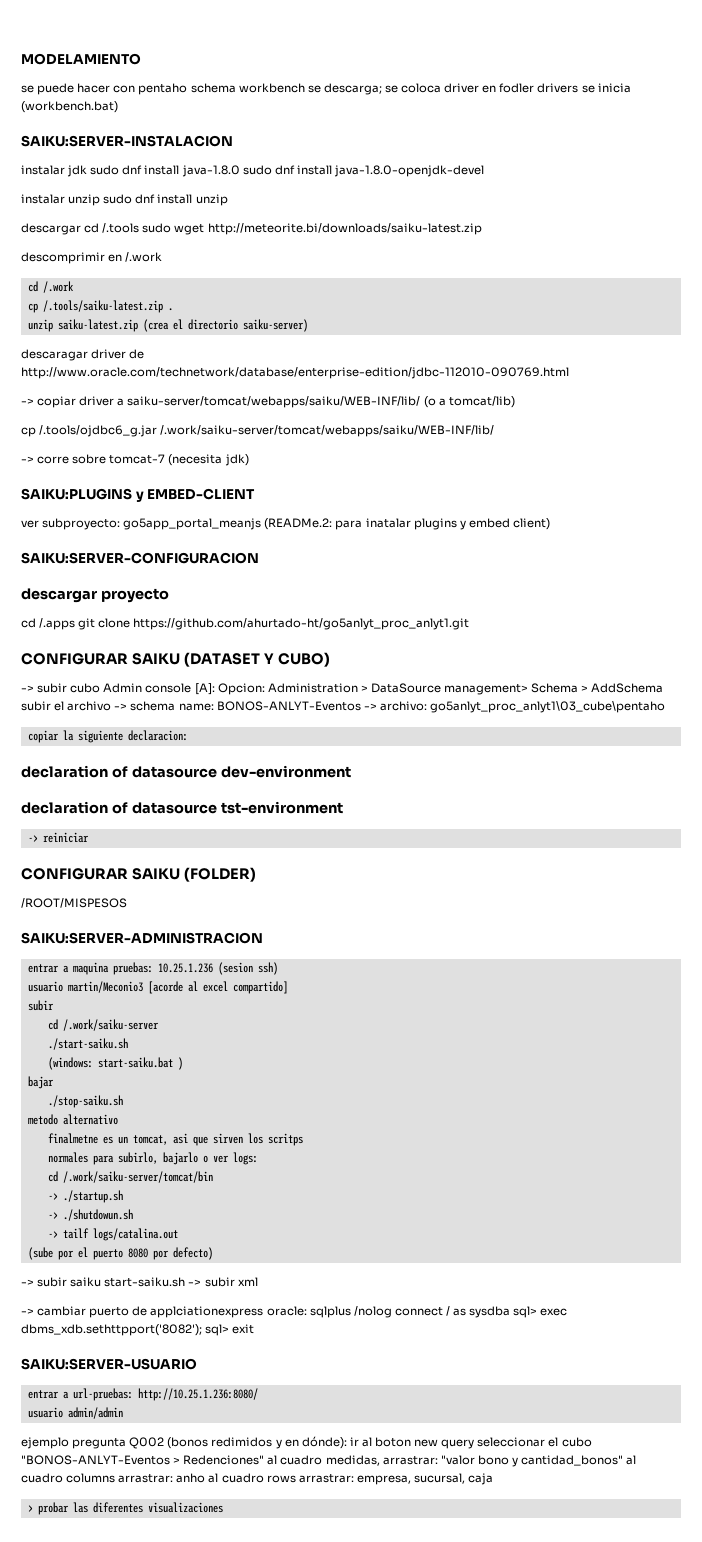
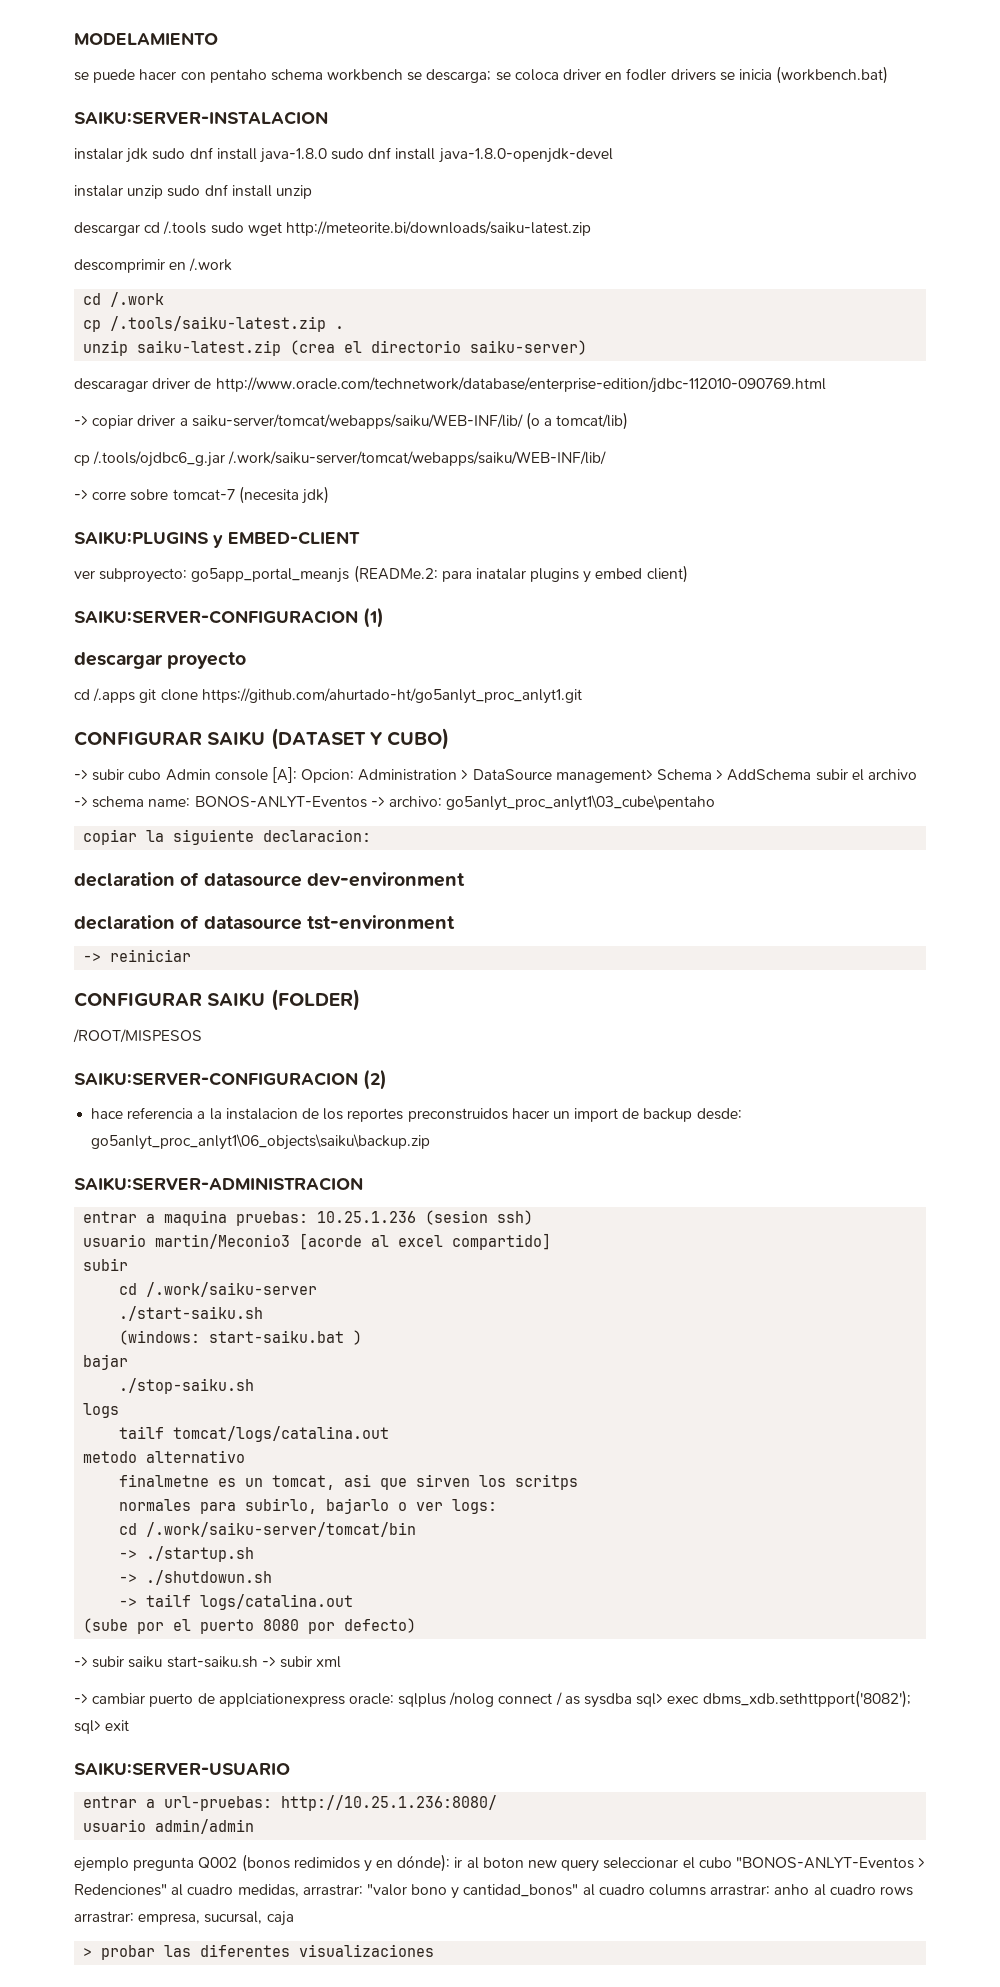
(259, 558) none -> [363,607,384,628] (1)
(127, 903) none -> [74,1069,387,1090] [91,1107,742,1122] [91,1134,431,1150] // SAIKU:SERVER-CONFIGURACION (2) // hace referencia a la instalacion de los reportes preconstruidos hacer un import de backup desde: go5anlyt_proc_anlyt1\06_objects\saiku\backup.zip
(123, 1101) none -> [83,1403,120,1418] [119,1426,390,1442] // logs // tailf tomcat/logs/catalina.out

